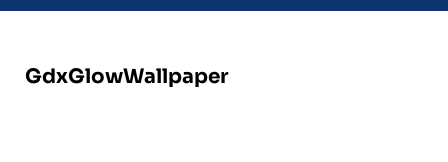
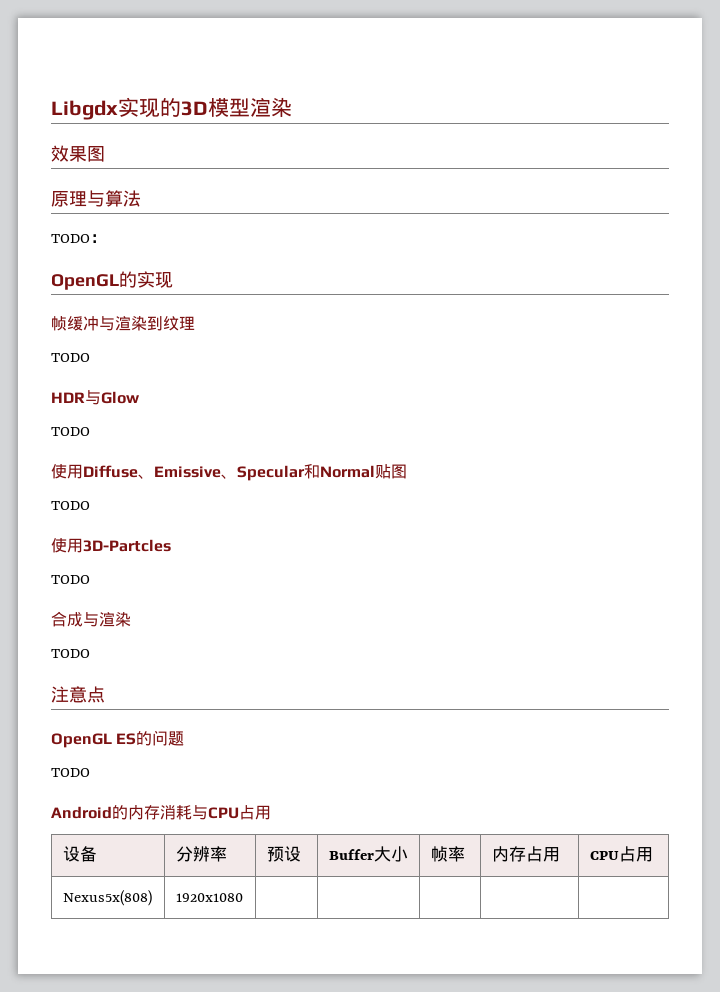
[25,67,229,88] GdxGlowWallpaper -> [51,97,292,120] [51,145,105,162] [51,190,141,207] [51,234,107,243] [51,271,173,290] [51,316,195,331] [51,353,90,362] [51,390,140,405] [51,427,90,436] [51,464,407,481] [51,501,90,510] [51,538,171,553] [51,575,90,584] [51,611,131,627] [51,649,90,658] [51,686,105,703] [51,730,185,748] [51,768,90,777] [51,805,271,820] [62,846,97,862] [175,846,227,862] [266,846,301,862] [328,846,408,862] [430,846,465,862] [491,846,560,862] [589,846,653,862] [62,890,152,906] [175,893,243,902] Libgdx实现的3D模型渲染 // 效果图 // 原理与算法 // TODO： // OpenGL的实现 // 帧缓冲与渲染到纹理 // TODO // HDR与Glow // TODO // 使用Diffuse、Emissive、Specular和Normal贴图 // TODO // 使用3D-Partcles // TODO // 合成与渲染 // TODO // 注意点 // OpenGL ES的问题 // TODO // Android的内存消耗与CPU占用 // 设备 | 分辨率 | 预设 | Buffer大小 | 帧率 | 内存占用 | CPU占用 // Nexus5x(808) | 1920x1080 | | | | |

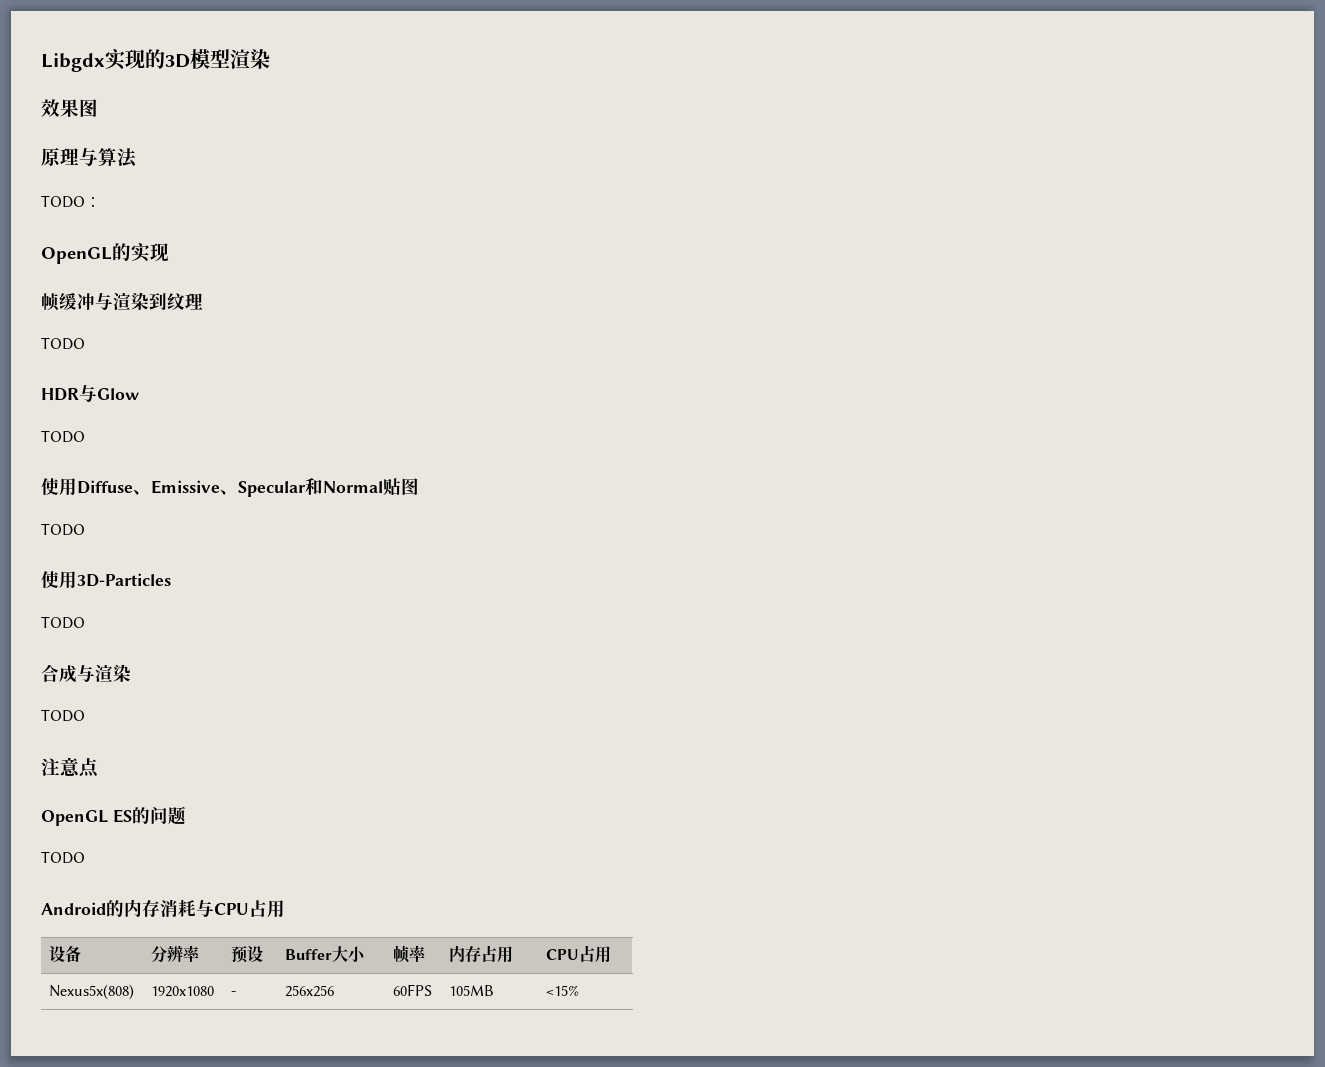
[83,539,171,552] 3D-Partcles -> [77,573,171,587] 3D-Particles
(243, 897) | | | | -> [231,991,237,996] [285,985,335,997] [393,984,433,996] [449,985,495,996] [546,985,580,996] - | 256x256 | 60FPS | 105MB | <15%

